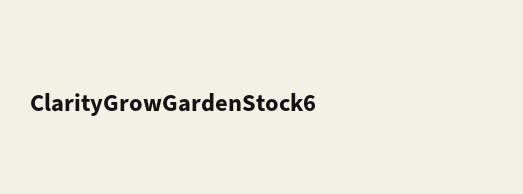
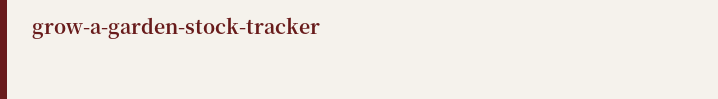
[30,93,316,116] ClarityGrowGardenStock6 -> [32,17,320,39] grow-a-garden-stock-tracker

